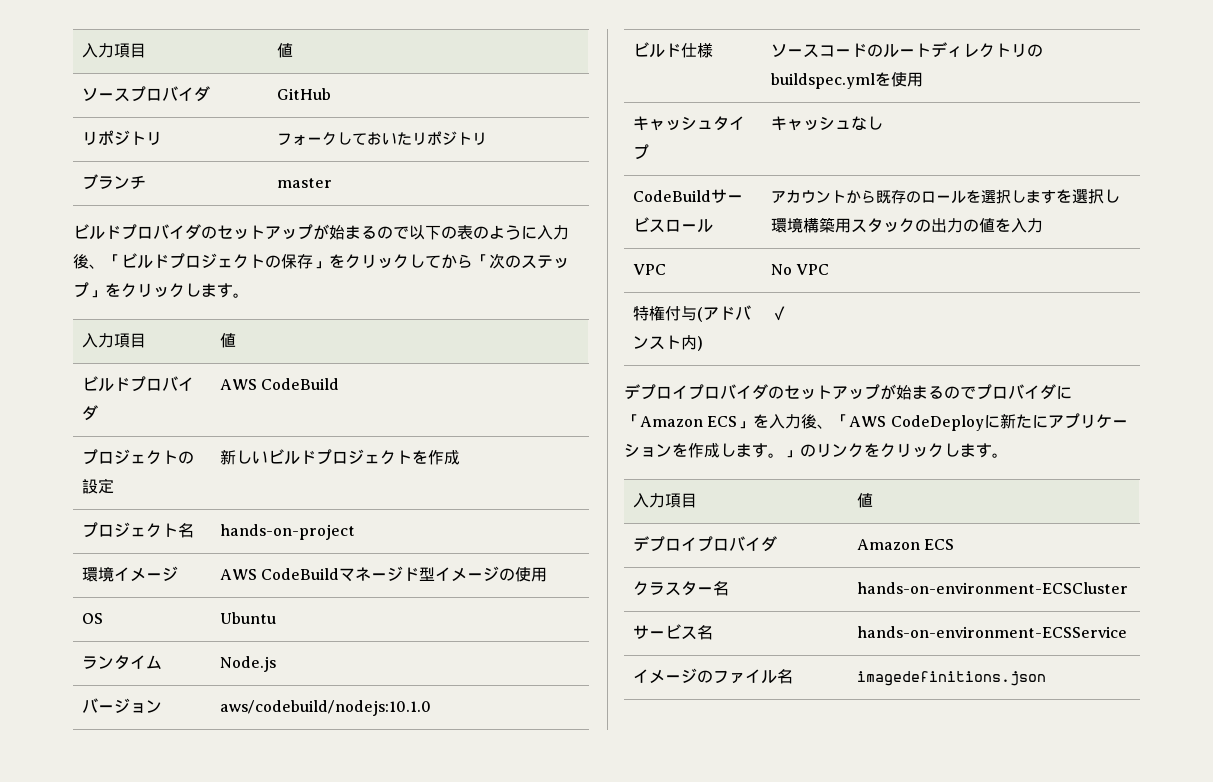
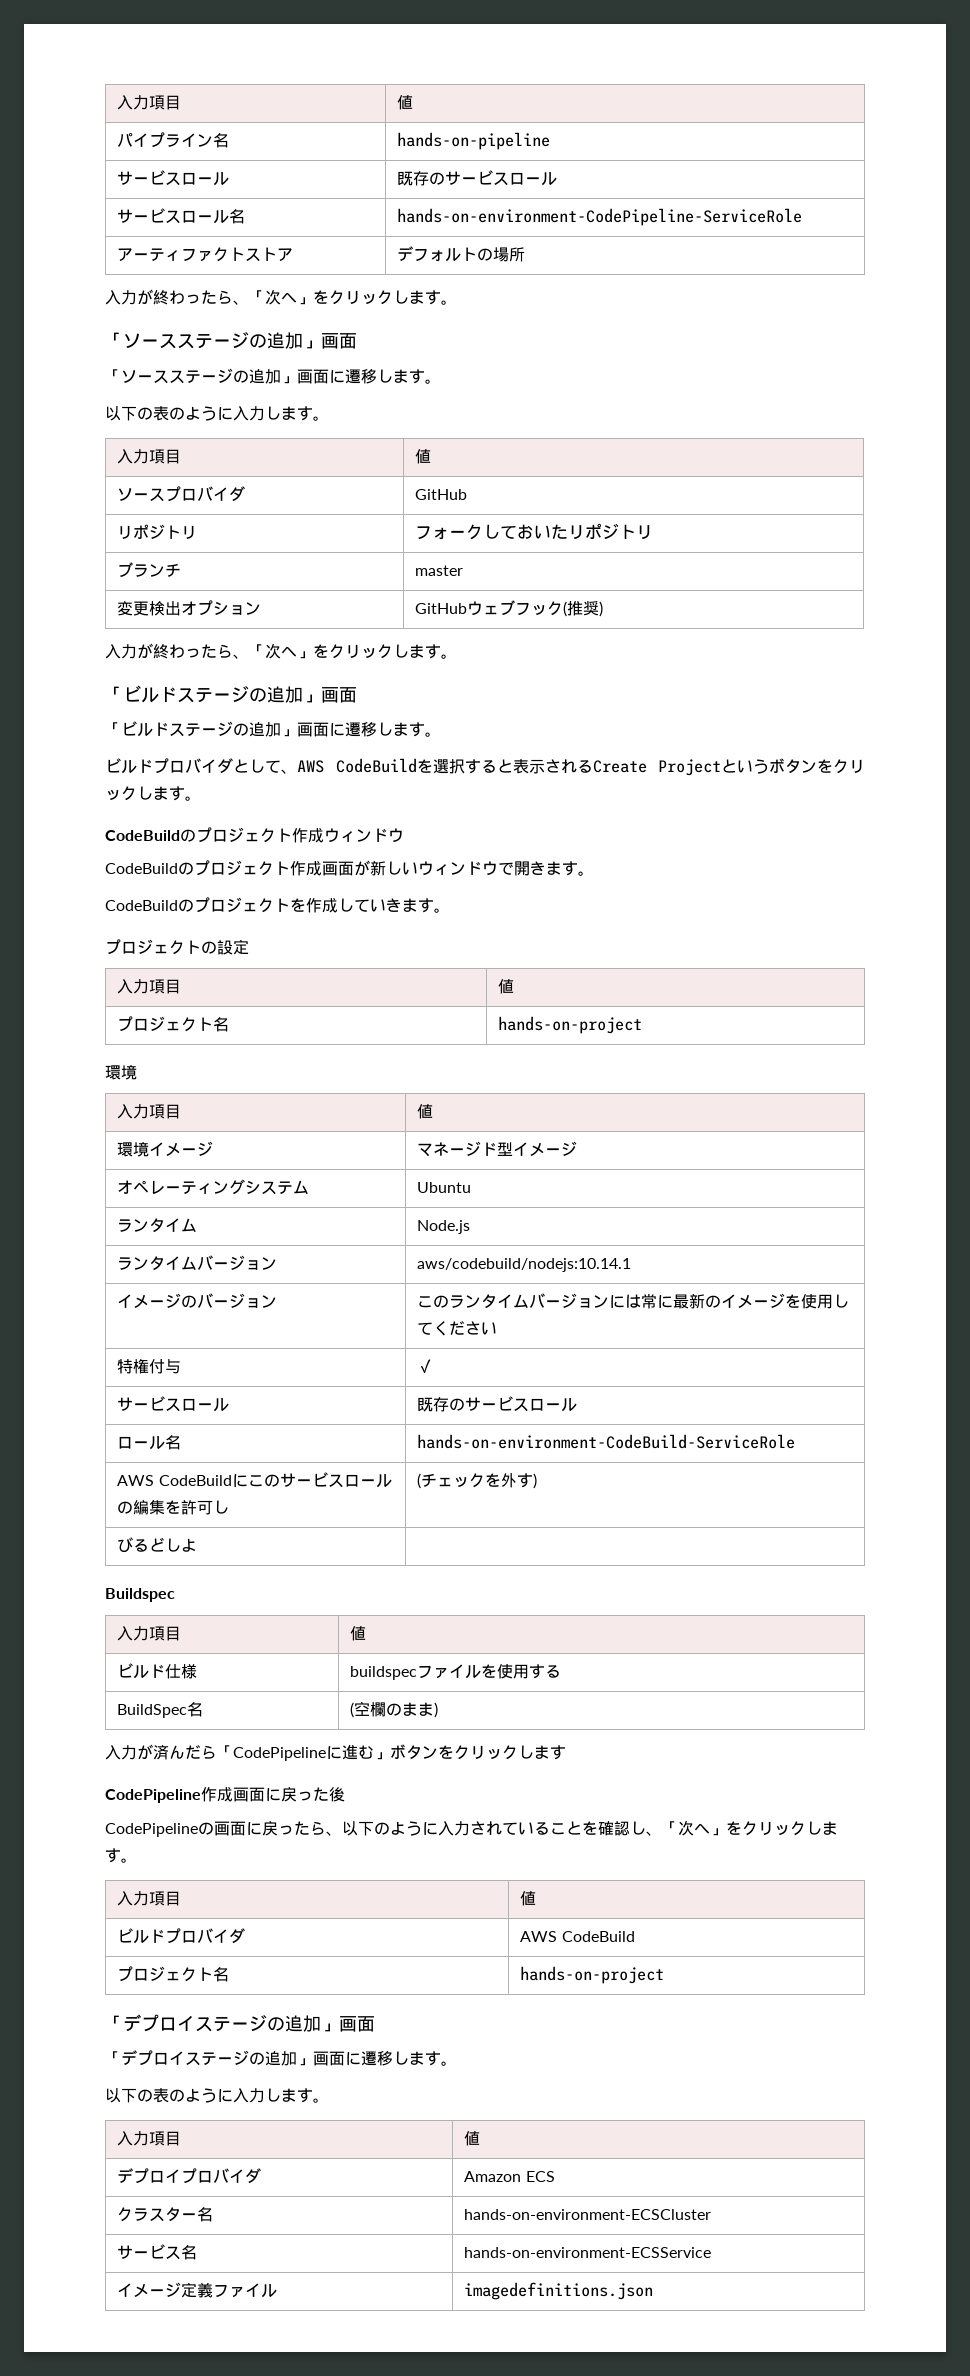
[81,43,146,58] [276,43,293,58] 入力項目 | 値 -> [117,95,182,110] [397,95,414,110] [117,132,230,148] [397,132,551,150] [117,170,230,186] [397,170,558,186] [117,208,246,224] [397,208,803,226] [117,247,294,262] [397,246,526,262] [105,289,457,305] [105,332,357,349] [105,368,441,384] [105,406,329,421] [117,449,182,464] [415,449,432,464] 入力項目 | 値 // パイプライン名 | hands-on-pipeline // サービスロール | 既存のサービスロール // サービスロール名 | hands-on-environment-CodePipeline-ServiceRole // アーティファクトストア | デフォルトの場所 // 入力が終わったら、「次へ」をクリックします。 // 「ソースステージの追加」画面 // 「ソースステージの追加」画面に遷移します。 // 以下の表のように入力します。 // 入力項目 | 値
[73,224,569,240] [73,253,569,269] [73,282,89,298] // ビルドプロバイダのセットアップが始まるので以下の表のように入力後、「ビルドプロジェクトの保存」をクリックしてから「次のステップ -> [117,600,262,616] [415,600,604,617] [105,643,457,659] [105,685,357,703] [105,721,441,737] [105,758,865,776] [105,786,201,801] [105,827,404,843] [105,860,594,876] [105,897,450,913] [105,939,249,955] [117,979,182,994] [498,979,515,994] [117,1016,230,1032] [498,1016,643,1034] [105,1064,137,1080] [117,1104,182,1119] [417,1104,434,1119] [117,1141,214,1157] [417,1141,578,1157] [117,1179,310,1195] [417,1182,472,1193] [117,1218,198,1233] [417,1220,471,1234] [117,1255,278,1271] [417,1258,632,1272] [117,1293,278,1309] [417,1293,850,1309] [417,1321,498,1336] [117,1359,182,1374] [417,1359,434,1374] [117,1396,230,1412] [417,1396,578,1412] [117,1435,182,1450] [417,1434,796,1449] [117,1472,392,1488] [117,1500,230,1515] [417,1473,538,1489] [117,1537,198,1553] [105,1588,175,1602] [117,1626,182,1641] [350,1626,367,1641] [117,1663,198,1679] [350,1664,562,1680] [117,1702,204,1718] [350,1701,439,1718] [105,1744,566,1761] [105,1787,345,1803] [105,1820,710,1837] // 変更検出オプション | GitHubウェブフック(推奨) // 入力が終わったら、「次へ」をクリックします。 // 「ビルドステージの追加」画面 // 「ビルドステージの追加」画面に遷移します。 // ビルドプロバイダとして、AWS CodeBuildを選択すると表示されるCreate Projectというボタンをクリックします。 // CodeBuildのプロジェクト作成ウィンドウ // CodeBuildのプロジェクト作成画面が新しいウィンドウで開きます。 // CodeBuildのプロジェクトを作成していきます。 // プロジェクトの設定 // 入力項目 | 値 // プロジェクト名 | hands-on-project // 環境 // 入力項目 | 値 // 環境イメージ | マネージド型イメージ // オペレーティングシステム | Ubuntu // ランタイム | Node.js // ランタイムバージョン | aws/codebuild/nodejs:10.14.1 // イメージのバージョン | このランタイムバージョンには常に最新のイメージを使用してください // 特権付与 | ✓ // サービスロール | 既存のサービスロール // ロール名 | hands-on-environment-CodeBuild-ServiceRole // AWS CodeBuildにこのサービスロールの編集を許可し | (チェックを外す) // びるどしよ | // Buildspec // 入力項目 | 値 // ビルド仕様 | buildspecファイルを使用する // BuildSpec名 | (空欄のまま) // 入力が済んだら「CodePipelineに進む」ボタンをクリックします // CodePipeline作成画面に戻った後 // CodePipelineの画面に戻ったら、以下のように入力されていることを確認し、「次へ
[81,449,194,465] [81,478,114,494] [219,449,460,465] [81,522,194,538] [219,524,355,540] [81,566,178,582] [219,566,548,582] [81,613,103,624] [219,612,276,624] [81,655,162,670] [219,656,276,672] [81,698,162,713] [219,700,431,716] [632,42,713,58] [770,42,1043,58] [770,72,923,89] [632,116,745,131] [632,144,649,160] [770,116,883,131] [632,189,743,203] [632,217,713,233] [770,189,1120,204] [770,217,1043,233] [632,264,666,275] [770,264,830,275] [632,305,751,322] [632,335,703,351] [770,306,787,321] [624,384,1072,400] [624,413,1128,431] [624,443,944,458] // プロジェクトの設定 | 新しいビルドプロジェクトを作成 // プロジェクト名 | hands-on-project // 環境イメージ | AWS CodeBuildマネージド型イメージの使用 // OS | Ubuntu // ランタイム | Node.js // バージョン | aws/codebuild/nodejs:10.1.0 // ビルド仕様 | ソースコードのルートディレクトリのbuildspec.ymlを使用 // キャッシュタイプ | キャッシュなし // CodeBuildサービスロール | アカウントから既存のロールを選択しますを選択し環境構築用スタックの出力の値を入力 // VPC | No VPC // 特権付与(アドバンスト内) | ✓ // デプロイプロバイダのセットアップが始まるのでプロバイダに「Amazon ECS」を入力後、「AWS CodeDeployに新たにアプリケーションを作成します。」のリンクをクリック -> [117,1966,230,1982] [520,1966,665,1984] [105,2014,375,2032] [105,2050,457,2066] [105,2088,265,2103] // プロジェクト名 | hands-on-project // 「デプロイステージの追加」画面 // 「デプロイステージの追加」画面に遷移します。 // 以下の表のように入力
[696,669,793,684] のファイル名 -> [181,2282,278,2298] 定義ファイル

